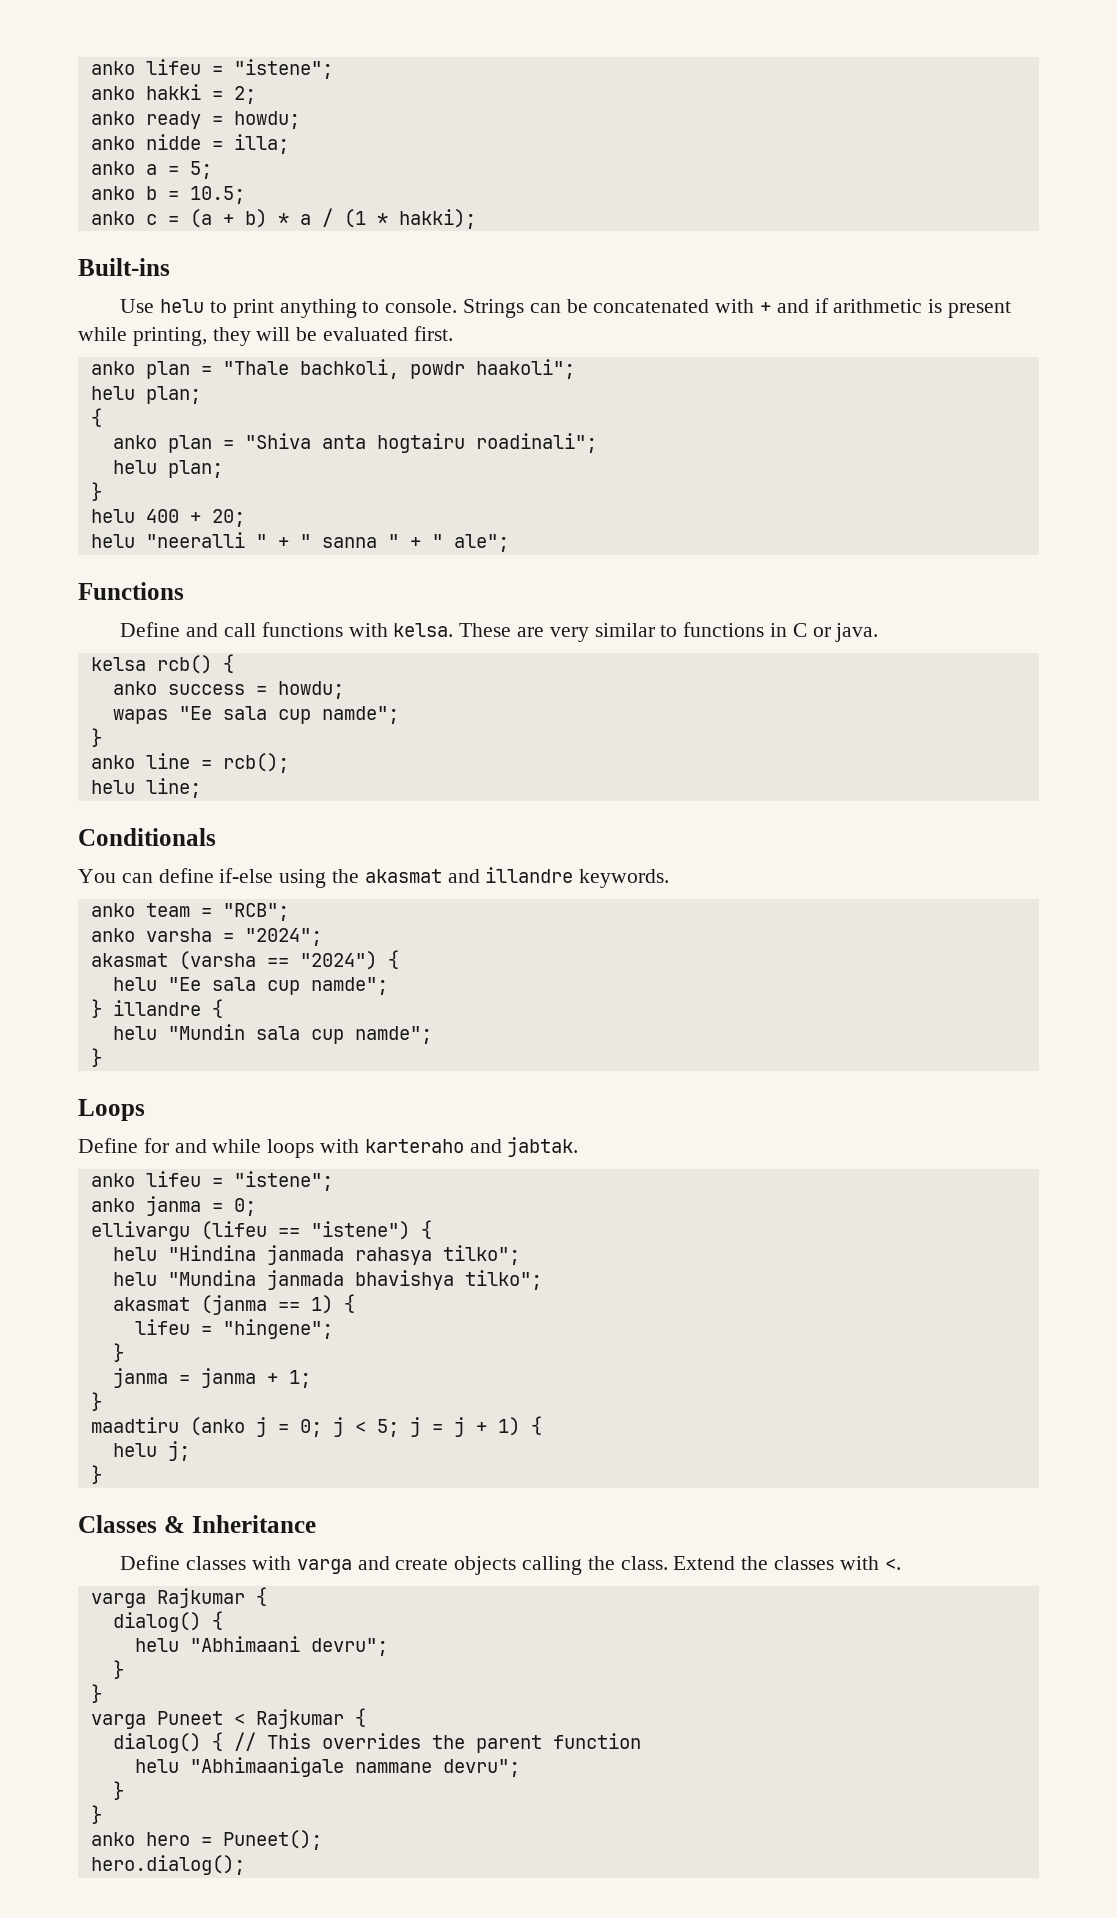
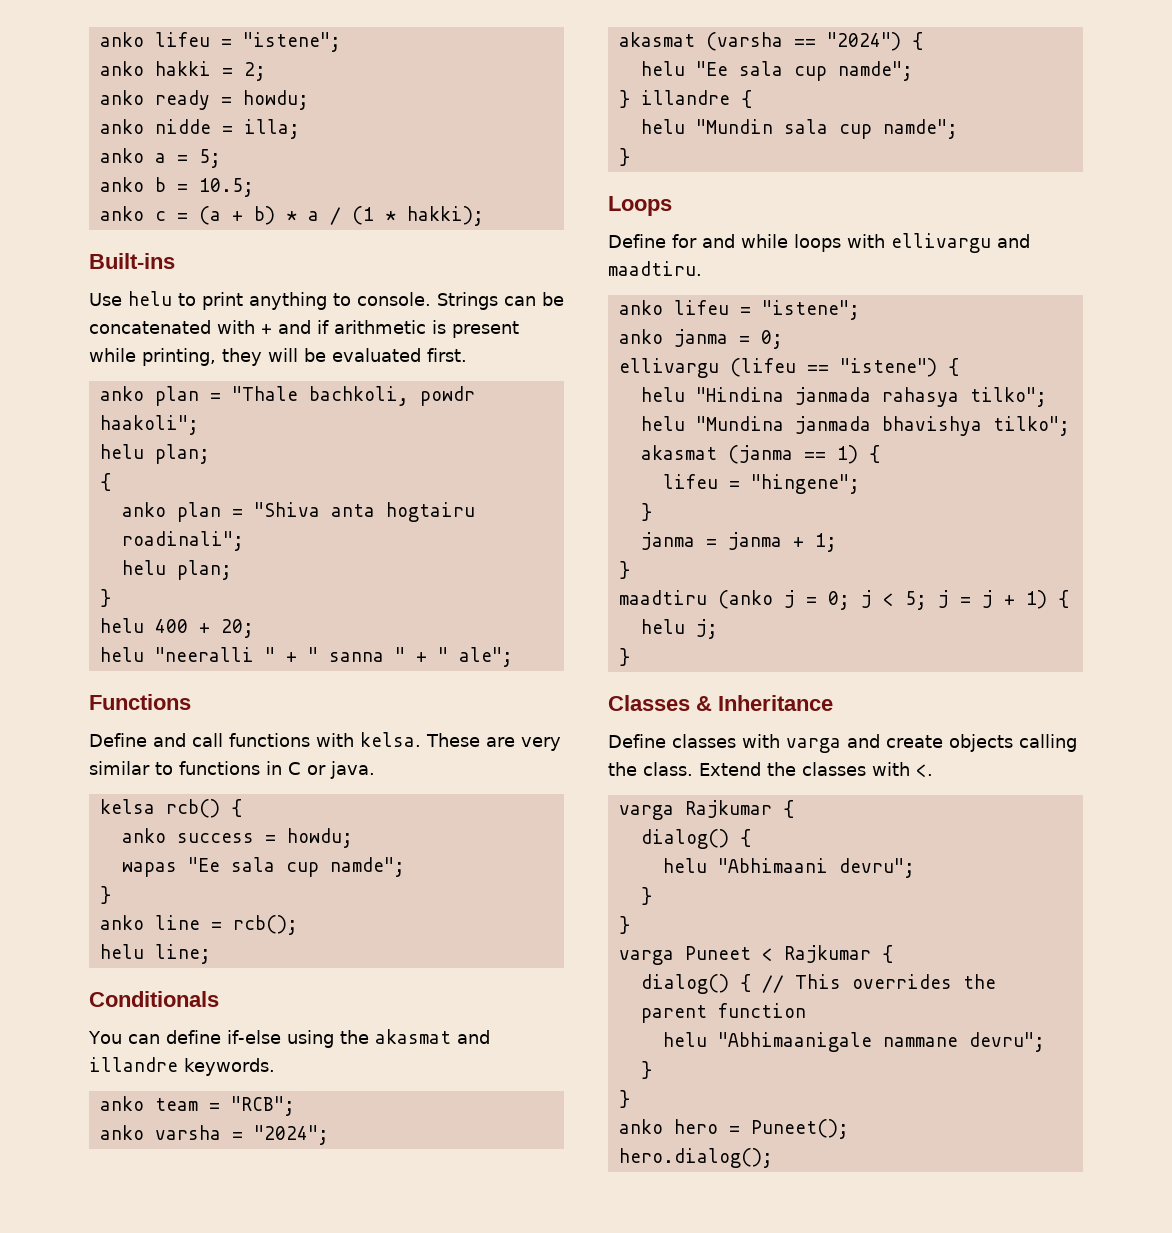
[364,1137,579,1157] karteraho and jabtak. -> [891,233,1030,253] [608,261,702,276] ellivargu and maadtiru.

